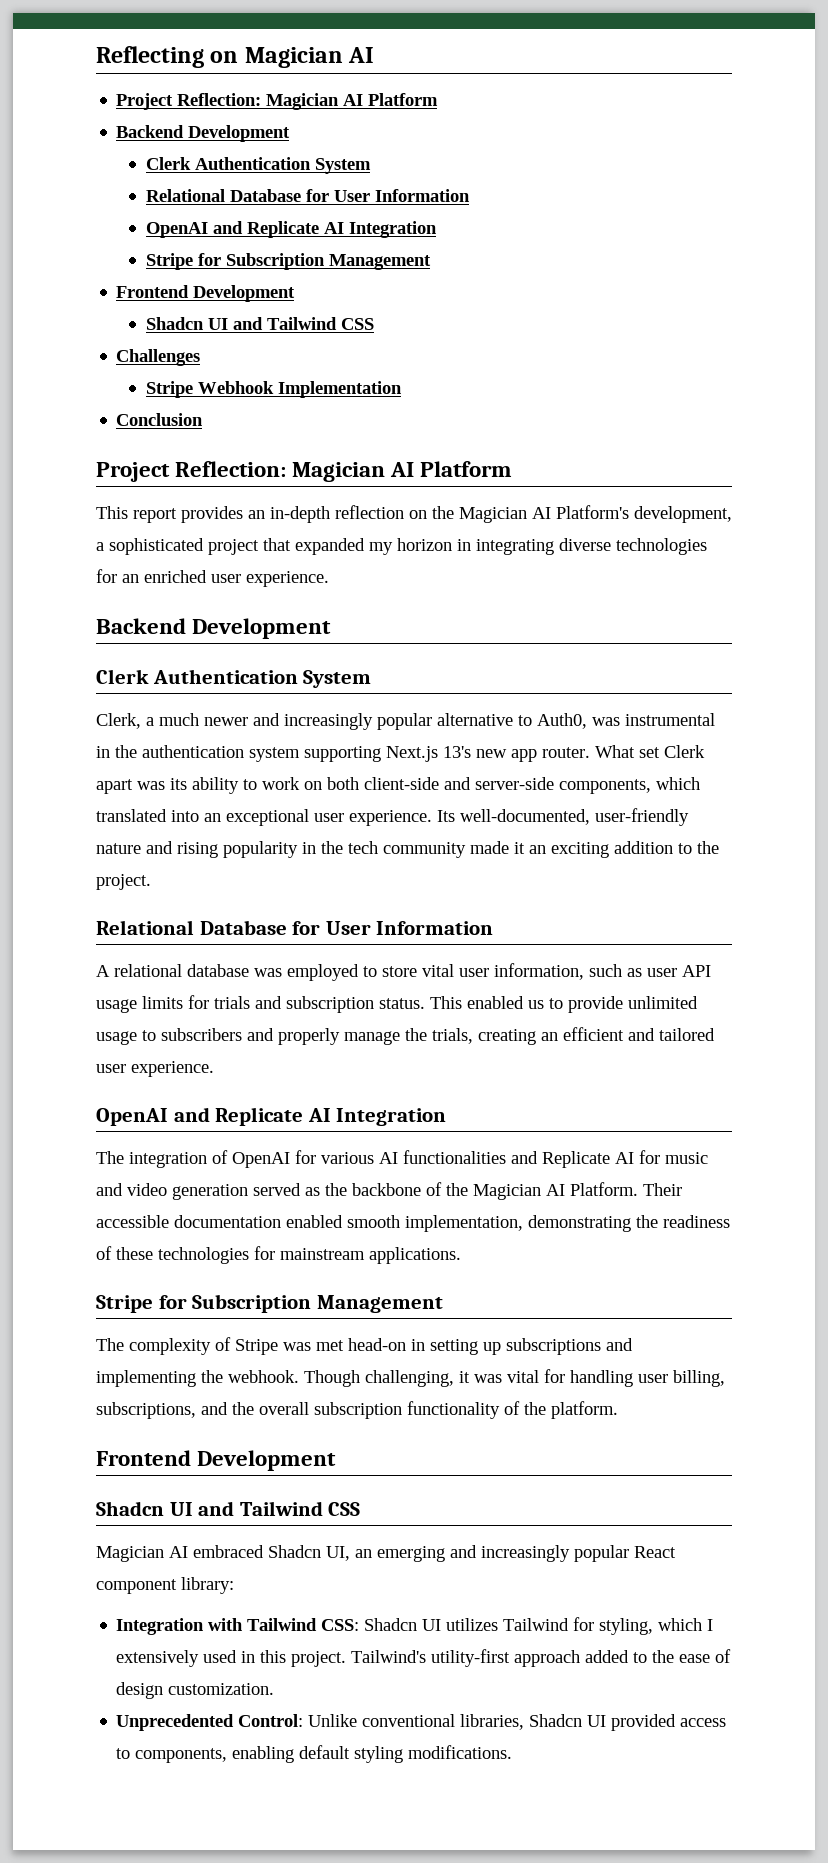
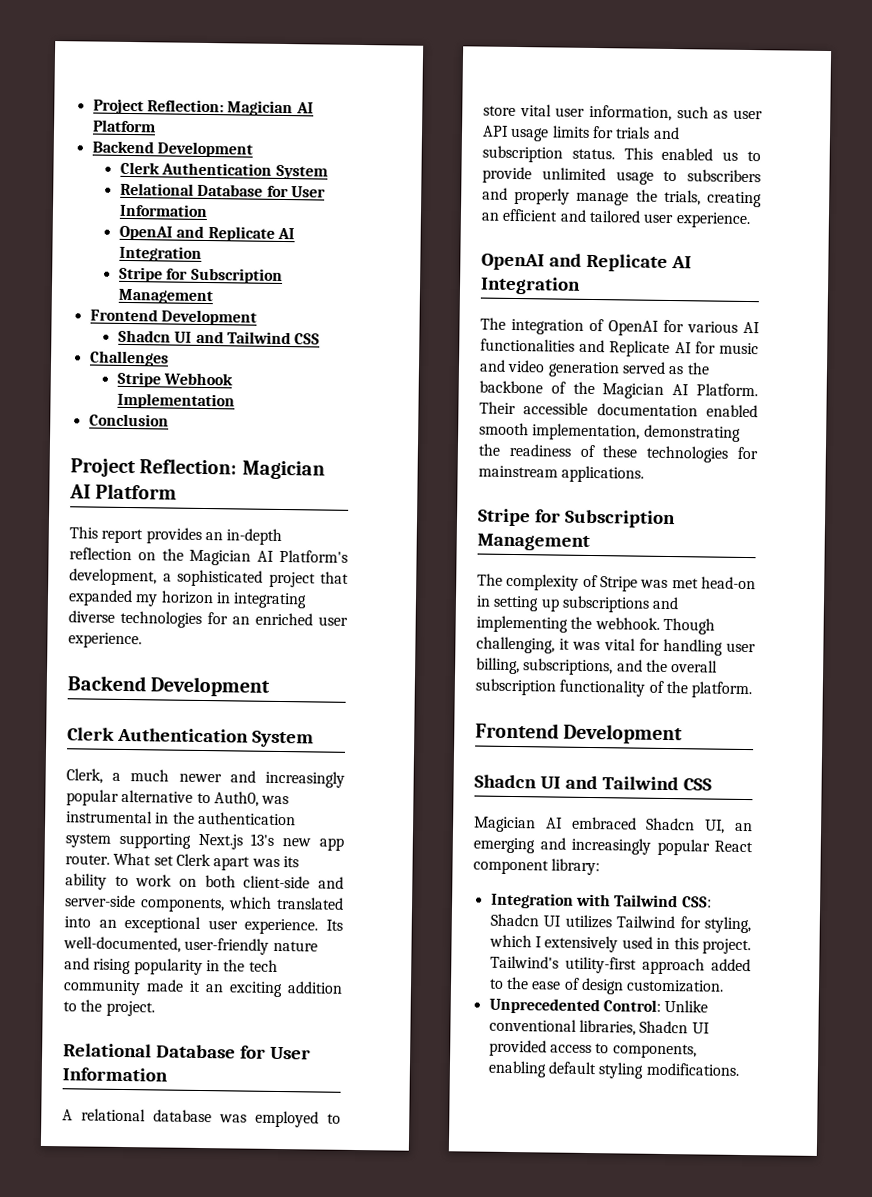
[96,46,375,68] Reflecting on Magician AI // -> (92, 106) none

